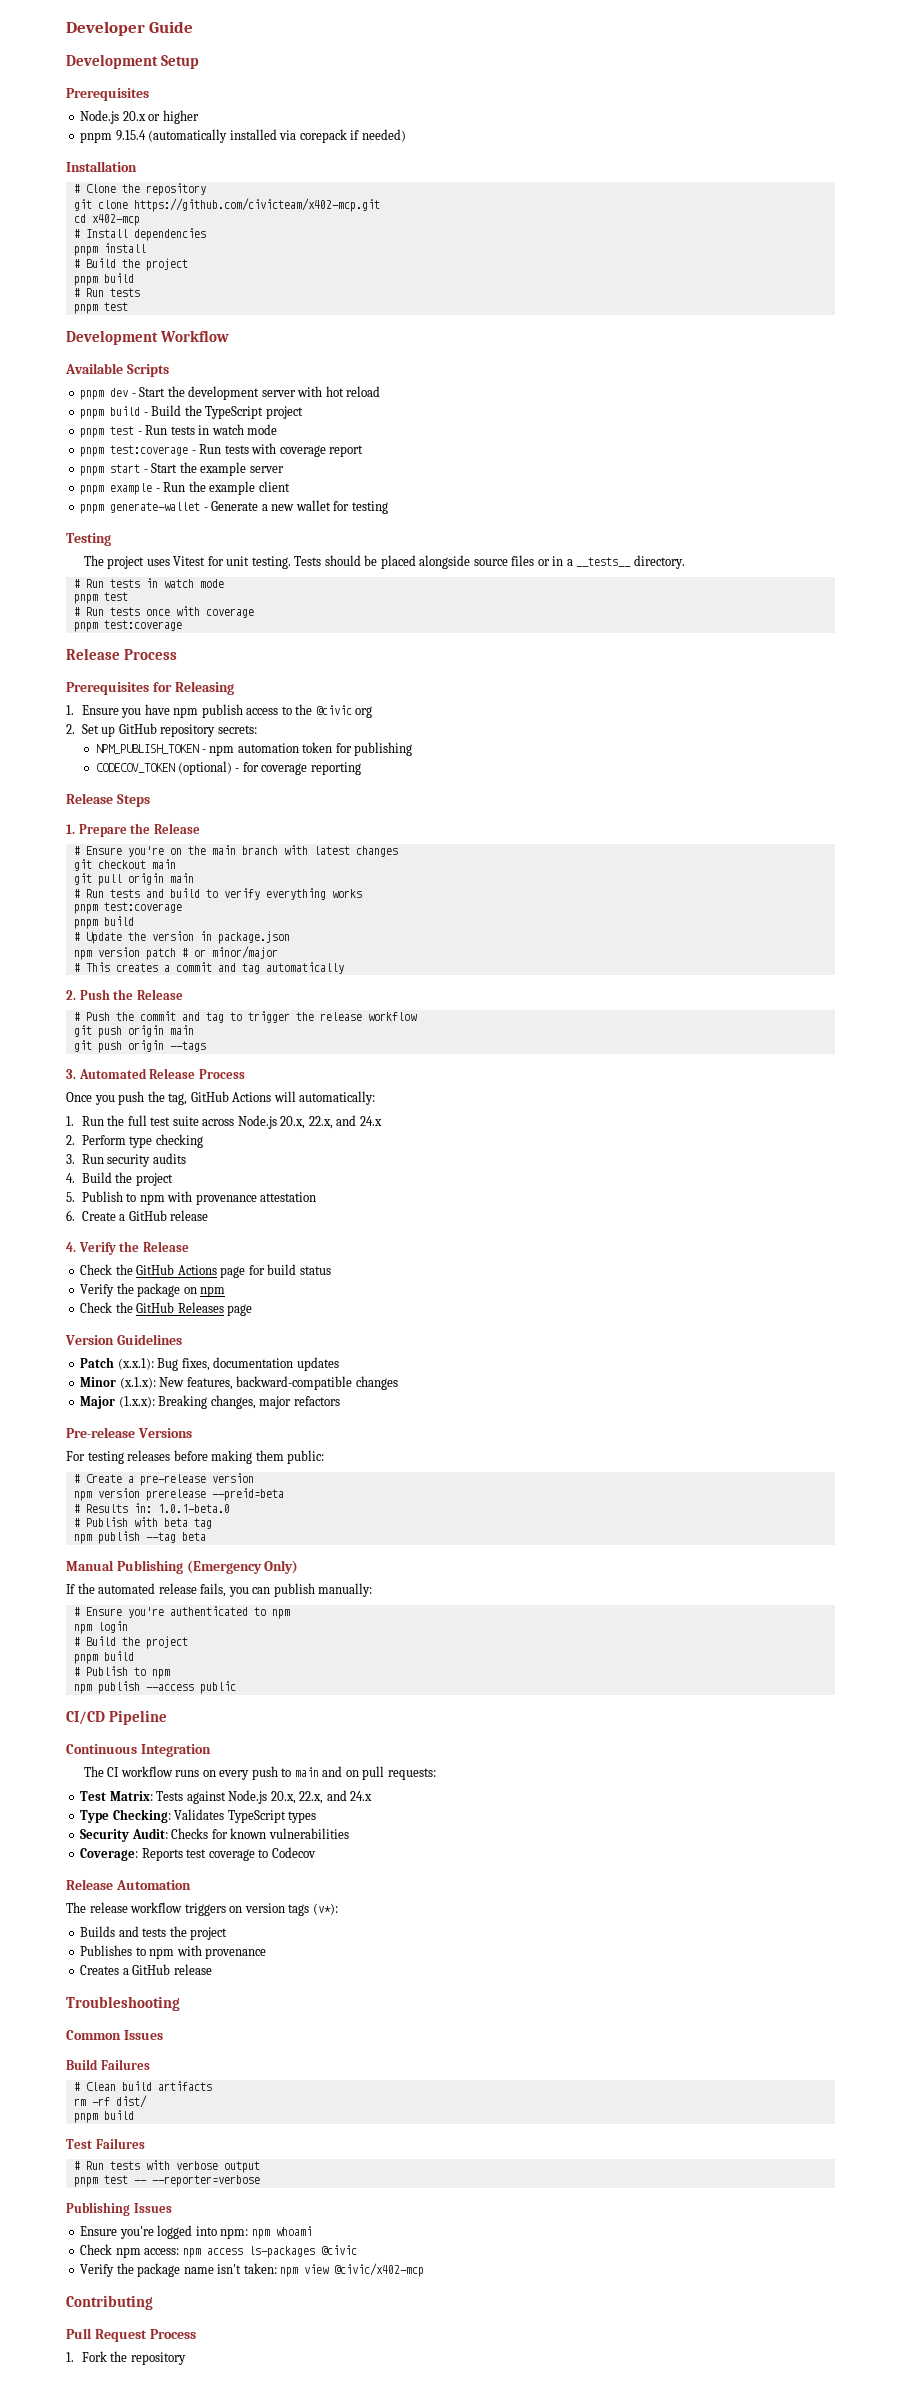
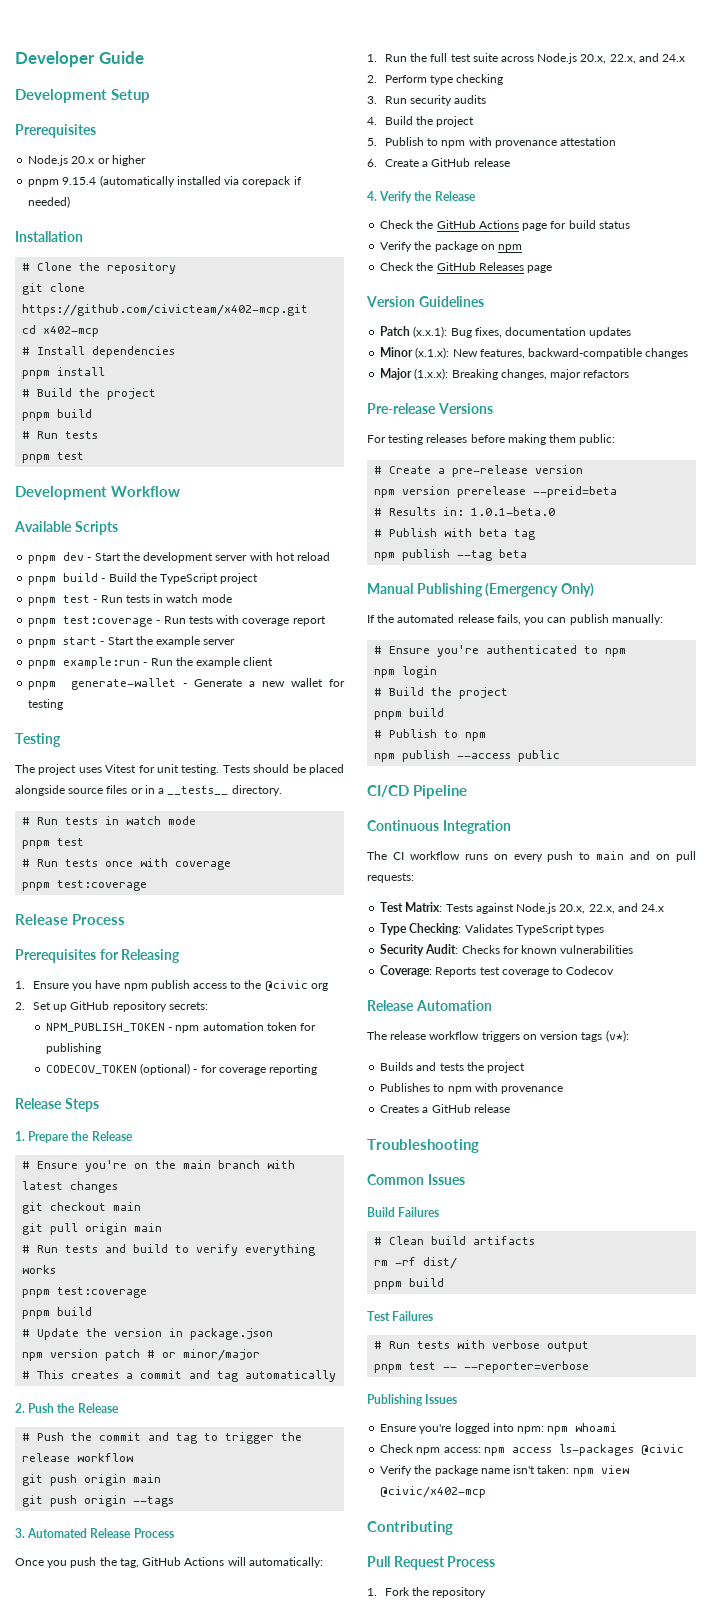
[110,483,153,495] example -> [63,657,141,669] example:run

